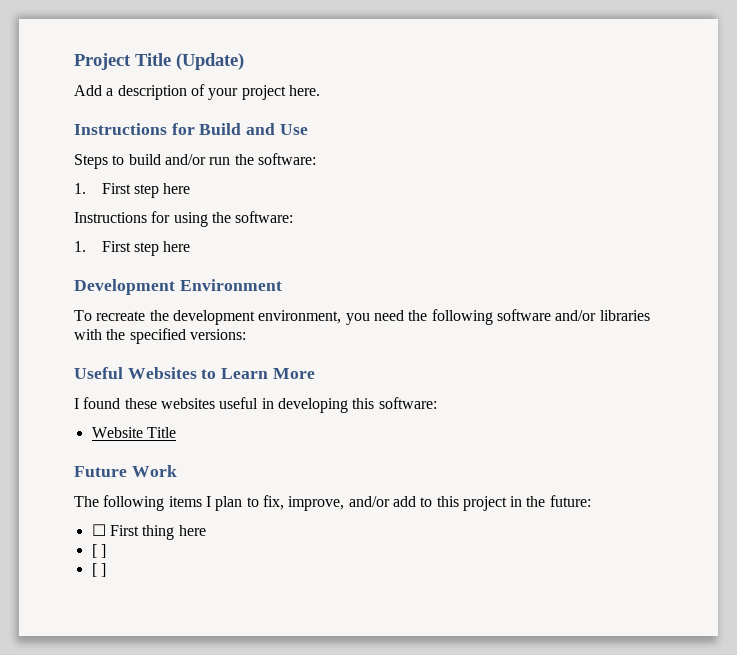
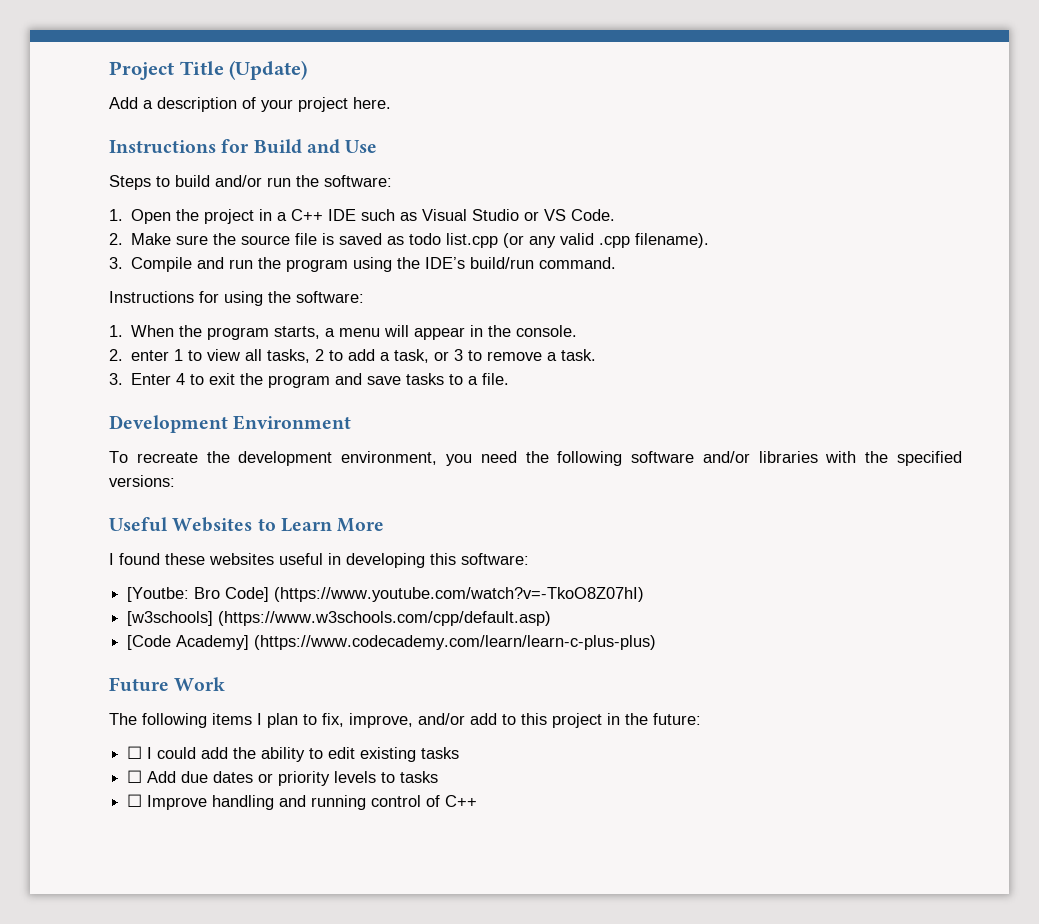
[101,183,191,198] First step here -> [131,209,616,224] [109,233,710,248] [109,257,617,272] Open the project in a C++ IDE such as Visual Studio or VS Code. // 2. Make sure the source file is saved as todo list.cpp (or any valid .cpp filename). // 3. Compile and run the program using the IDE’s build/run command.
[101,241,191,256] First step here -> [131,325,578,340] [109,349,597,363] [109,373,510,388] When the program starts, a menu will appear in the console. // 2. enter 1 to view all tasks, 2 to add a task, or 3 to remove a task. // 3. Enter 4 to exit the program and save tasks to a file.
[91,427,176,438] Website Title -> [127,587,645,602] [127,611,552,626] [127,635,657,650] [Youtbe: Bro Code] (https://www.youtube.com/watch?v=-TkoO8Z07hI) // [w3schools] (https://www.w3schools.com/cpp/default.asp) // [Code Academy] (https://www.codecademy.com/learn/learn-c-plus-plus)
[109,525,206,540] [91,544,106,558] [91,563,106,577] First thing here // [ ] // [ ] -> [147,747,460,762] [127,770,439,786] [127,794,478,810] I could add the ability to edit existing tasks // ☐ Add due dates or priority levels to tasks // ☐ Improve handling and running control of C++

